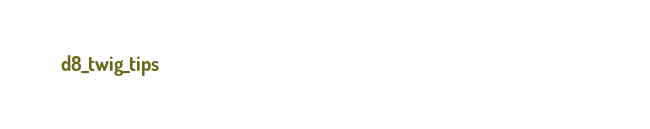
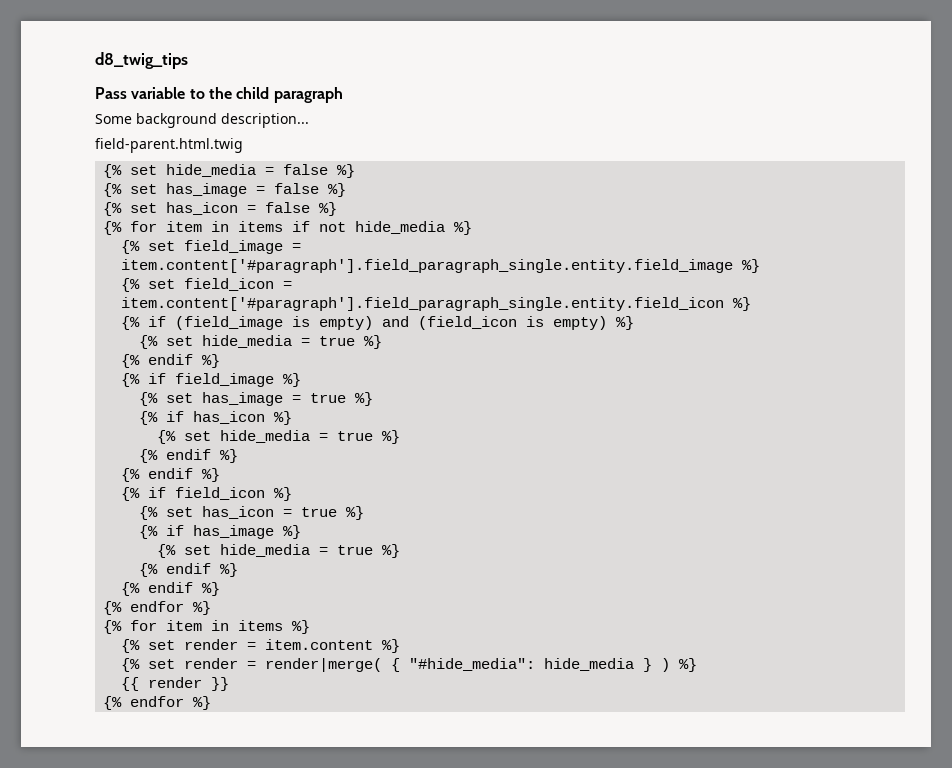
(159, 65) none -> [95,87,343,103] [95,113,309,128] [95,138,243,153] [103,164,356,178] [103,183,347,197] [103,202,338,216] [103,221,473,235] [121,240,302,254] [121,259,761,273] [121,278,293,292] [121,297,752,311] [121,316,635,330] [139,335,383,349] [121,354,221,368] [121,373,302,387] [139,392,374,406] [139,411,293,425] [157,430,401,444] [139,449,239,463] [121,468,221,482] [121,487,293,501] [139,506,365,520] [139,525,302,539] [157,544,401,558] [139,563,239,577] [121,582,221,596] [103,601,212,615] [103,620,311,634] [121,639,401,653] [121,658,698,672] [121,677,230,691] [103,696,212,710] // Pass variable to the child paragraph // Some background description... // field-parent.html.twig // {% set hide_media = false %} // {% set has_image = false %} // {% set has_icon = false %} // {% for item in items if not hide_media %} // {% set field_image = item.content['#paragraph'].field_paragraph_single.entity.field_image %} // {% set field_icon = item.content['#paragraph'].field_paragraph_single.entity.field_icon %} // {% if (field_image is empty) and (field_icon is empty) %} // {% set hide_media = true %} // {% endif %} // {% if field_image %} // {% set has_image = true %} // {% if has_icon %} // {% set hide_media = true %} // {% endif %} // {% endif %} // {% if field_icon %} // {% set has_icon = true %} // {% if has_image %} // {% set hide_media = true %} // {% endif %} // {% endif %} // {% endfor %} // {% for item in items %} // {% set render = item.content %} // {% set render = render|merge( { "#hide_media": hide_media } ) %} // {{ render }} // {% endfor %}

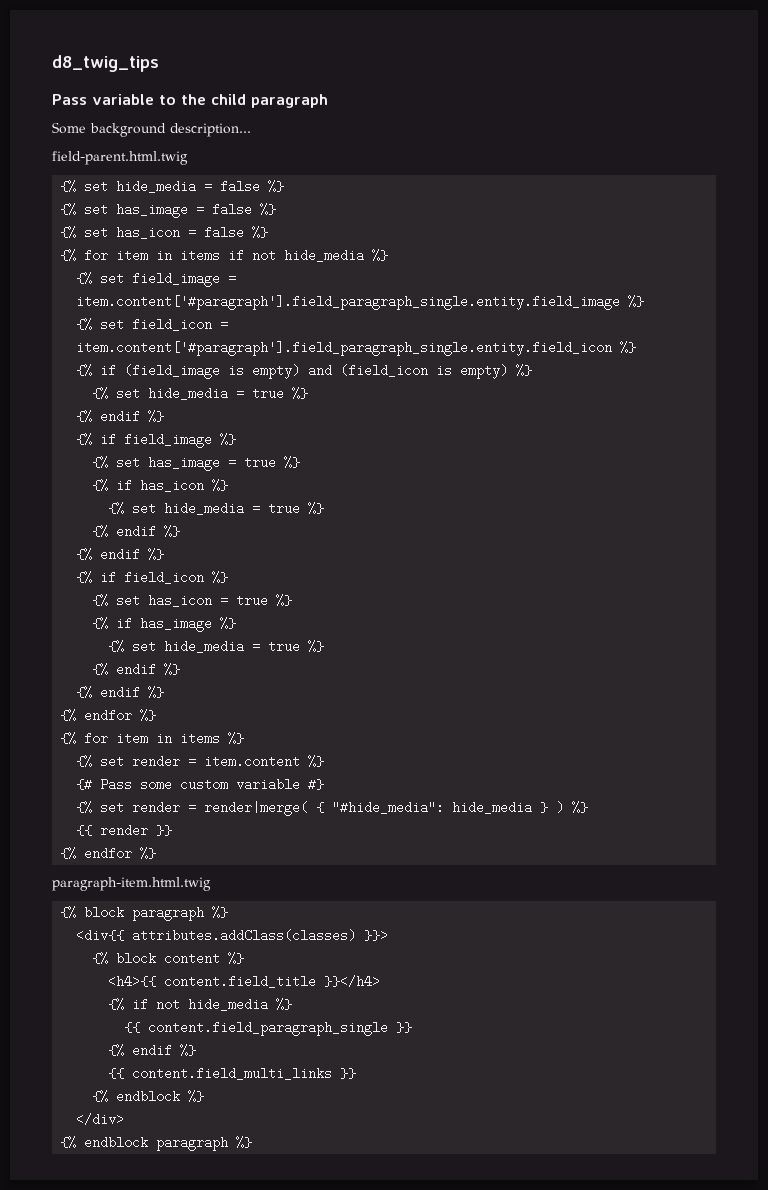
(401, 646) none -> [76,778,325,791] // {# Pass some custom variable #}
(212, 703) none -> [52,877,211,891] [60,906,229,921] [76,929,389,942] [92,952,245,965] [108,975,381,988] [108,998,293,1011] [124,1021,413,1036] [108,1044,197,1057] [108,1067,357,1080] [92,1090,205,1103] [76,1113,125,1126] [60,1136,253,1151] // paragraph-item.html.twig // {% block paragraph %} // <div{{ attributes.addClass(classes) }}> // {% block content %} // <h4>{{ content.field_title }}</h4> // {% if not hide_media %} // {{ content.field_paragraph_single }} // {% endif %} // {{ content.field_multi_links }} // {% endblock %} // </div> // {% endblock paragraph %}

